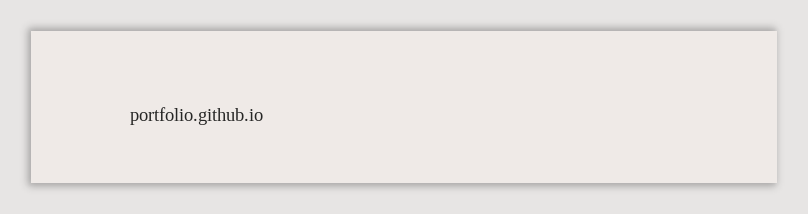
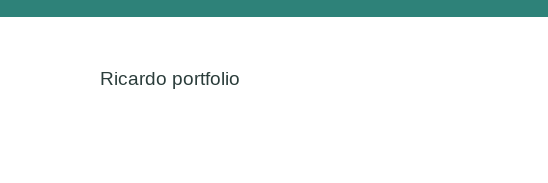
[130,107,263,125] portfolio.github.io -> [100,72,241,89] Ricardo portfolio

